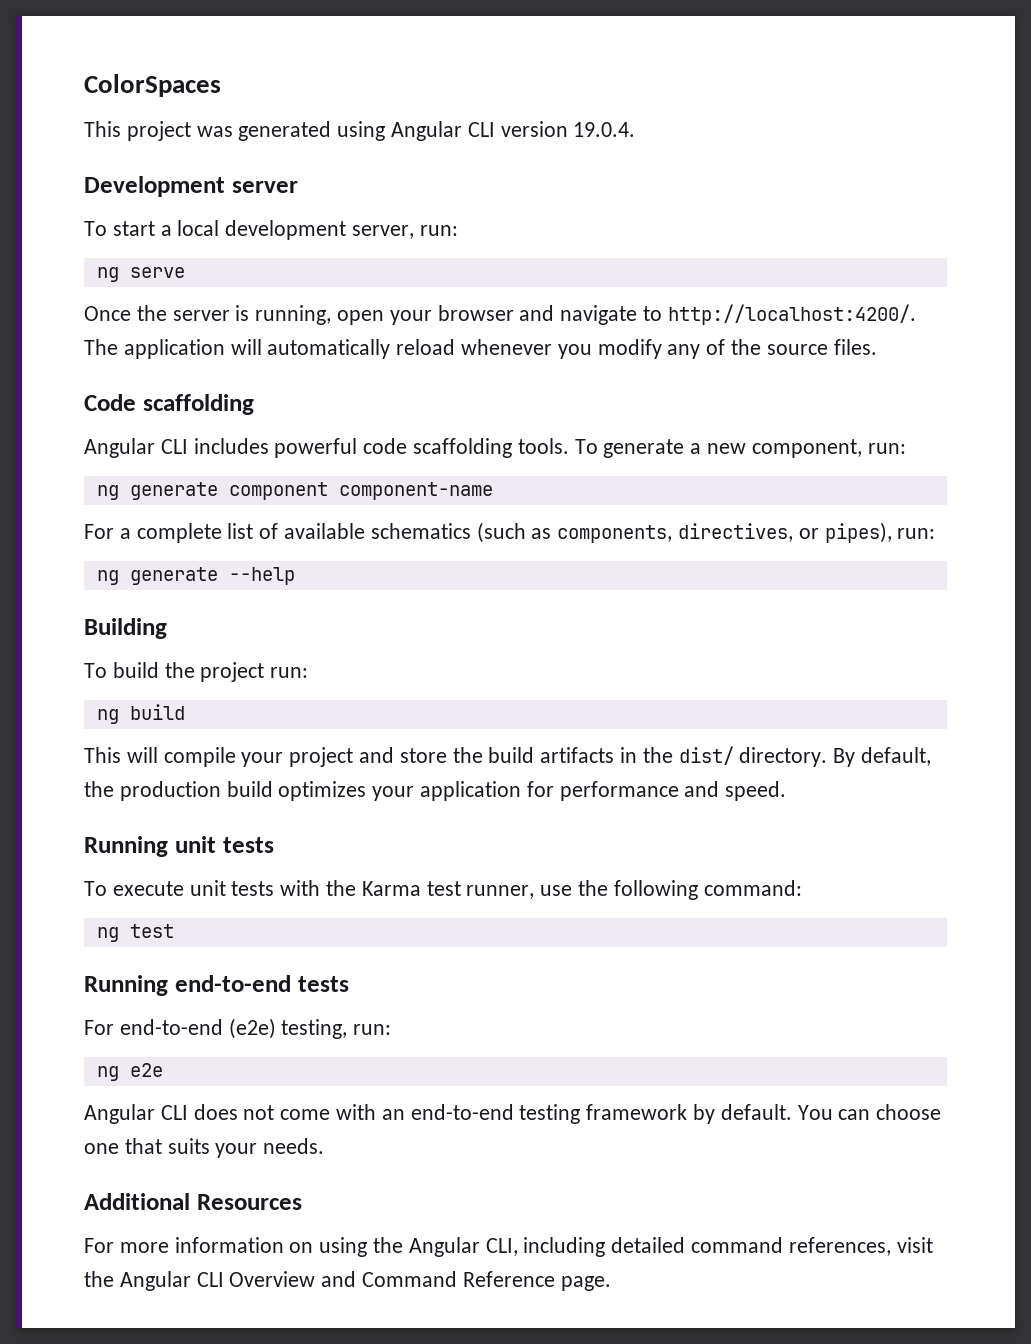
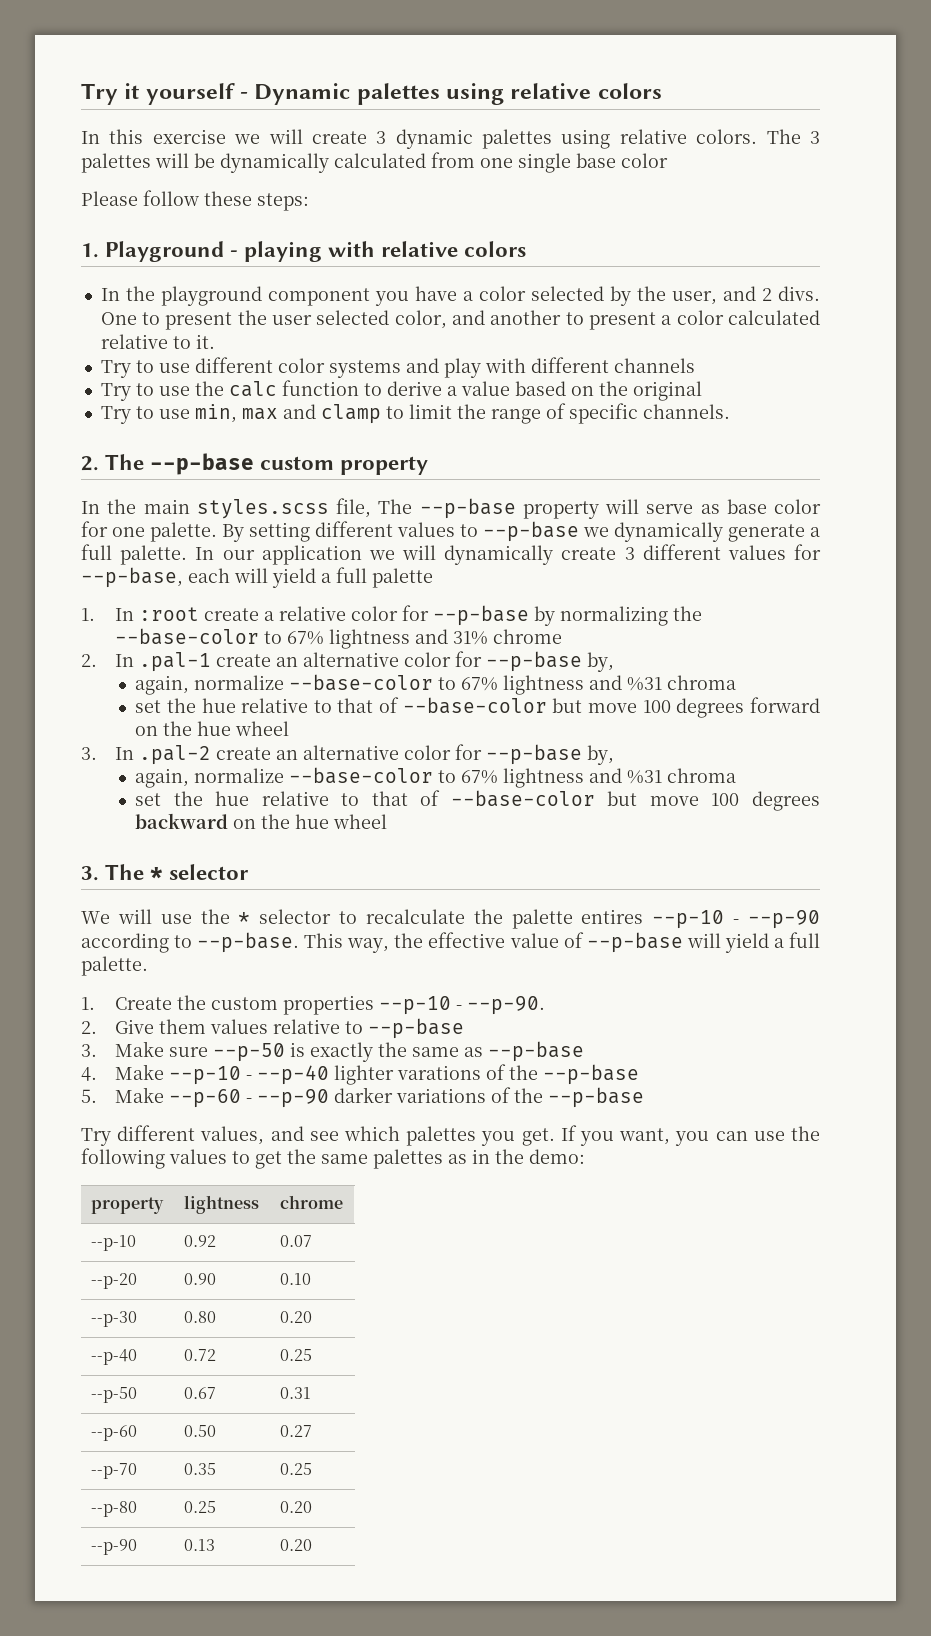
[84,74,221,97] [84,121,636,141] [84,176,298,197] [84,220,458,240] [96,267,185,282] [84,304,916,325] [84,339,877,359] [84,394,254,415] [84,438,906,458] [96,482,493,500] [84,522,936,543] [96,567,295,585] [84,618,167,639] [84,662,309,682] [96,704,185,724] [84,746,932,767] [84,781,787,801] [84,836,274,857] [84,880,802,900] [96,924,174,942] [84,975,349,996] [84,1018,392,1039] [96,1063,163,1081] [84,1104,942,1124] [84,1138,325,1158] [84,1193,302,1210] [84,1237,933,1257] [84,1271,611,1291] ColorSpaces // This project was generated using Angular CLI version 19.0.4. // Development server // To start a local development server, run: // ng serve // Once the server is running, open your browser and navigate to http://localhost:4200/. The application will automatically reload whenever you modify any of the source files. // Code scaffolding // Angular CLI includes powerful code scaffolding tools. To generate a new component, run: // ng generate component component-name // For a complete list of available schematics (such as components, directives, or pipes), run: // ng generate --help // Building // To build the project run: // ng build // This will compile your project and store the build artifacts in the dist/ directory. By default, the production build optimizes your application for performance and speed. // Running unit tests // To execute unit tests with the Karma test runner, use the following command: // ng test // Running end-to-end tests // For end-to-end (e2e) testing, run: // ng e2e // Angular CLI does not come with an end-to-end testing framework by default. You can choose one that suits your needs. // Additional Resources // For more information on using the Angular CLI, including detailed command references, visit the Angular CLI Overview and Command Reference page. -> [81,83,662,105] [81,129,820,149] [81,152,668,173] [81,190,309,211] [81,241,527,262] [100,286,821,306] [100,310,820,330] [100,334,215,349] [100,357,695,378] [100,380,702,401] [100,403,730,424] [81,453,429,475] [81,498,821,519] [81,521,820,542] [81,544,821,565] [81,567,433,588] [81,605,703,626] [115,628,563,649] [81,651,615,672] [135,674,737,695] [135,697,820,718] [135,721,290,736] [81,744,615,765] [135,767,737,788] [135,790,820,811] [135,813,388,829] [81,864,250,881] [81,909,820,929] [81,932,821,953] [81,956,148,976] [81,995,546,1015] [81,1018,465,1039] [81,1041,585,1062] [81,1064,640,1085] [81,1087,645,1108] [81,1125,821,1146] [81,1148,585,1169] [91,1197,165,1214] [184,1195,260,1214] [280,1195,344,1209] [91,1235,137,1251] [184,1235,217,1247] [280,1235,313,1247] [91,1273,138,1289] [184,1273,217,1285] [280,1273,312,1285] [91,1311,138,1327] [184,1311,217,1323] [280,1311,313,1323] [91,1349,138,1365] [184,1349,217,1361] [280,1349,313,1361] [91,1387,138,1403] [184,1387,217,1399] [280,1387,312,1399] [91,1425,138,1441] [184,1425,217,1437] [280,1425,313,1437] [91,1463,138,1479] [184,1463,217,1475] [280,1463,313,1475] [91,1501,138,1517] [184,1501,217,1513] [280,1501,313,1513] [91,1539,138,1555] [184,1539,216,1551] [280,1539,313,1551] Try it yourself - Dynamic palettes using relative colors // In this exercise we will create 3 dynamic palettes using relative colors. The 3 palettes will be dynamically calculated from one single base color // Please follow these steps: // 1. Playground - playing with relative colors // In the playground component you have a color selected by the user, and 2 divs. One to present the user selected color, and another to present a color calculated relative to it. // Try to use different color systems and play with different channels // Try to use the calc function to derive a value based on the original // Try to use min, max and clamp to limit the range of specific channels. // 2. The --p-base custom property // In the main styles.scss file, The --p-base property will serve as base color for one palette. By setting different values to --p-base we dynamically generate a full palette. In our application we will dynamically create 3 different values for --p-base, each will yield a full palette // 1. In :root create a relative color for --p-base by normalizing the --base-color to 67% lightness and 31% chrome // 2. In .pal-1 create an alternative color for --p-base by, // again, normalize --base-color to 67% lightness and %31 chroma // set the hue relative to that of --base-color but move 100 degrees forward on the hue wheel // 3. In .pal-2 create an alternative color for --p-base by, // again, normalize --base-color to 67% lightness and %31 chroma // set the hue relative to that of --base-color but move 100 degrees backward on the hue wheel // 3. The * selector // We will use the * selector to recalculate the palette entires --p-10 - --p-90 according to --p-base. This way, the effective value of --p-base will yield a full palette. // 1. Create the custom properties --p-10 - --p-90. // 2. Give them values relative to --p-base // 3. Make sure --p-50 is exactly the same as --p-base // 4. Make --p-10 - --p-40 lighter varations of the --p-base // 5. Make --p-60 - --p-90 darker variations of the --p-base // Try different values, and see which palettes you get. If you want, you can use the following values to get the same palettes as in the demo: // property | lightness | chrome // --p-10 | 0.92 | 0.07 // --p-20 | 0.90 | 0.10 // --p-30 | 0.80 | 0.20 // --p-40 | 0.72 | 0.25 // --p-50 | 0.67 | 0.31 // --p-60 | 0.50 | 0.27 // --p-70 | 0.35 | 0.25 // --p-80 | 0.25 | 0.20 // --p-90 | 0.13 | 0.20

